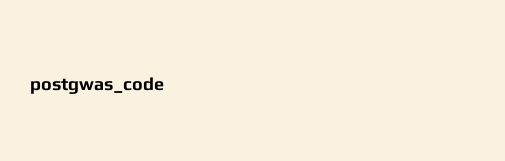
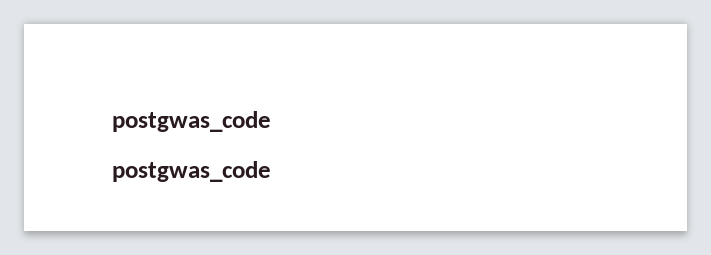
[30,77,164,94] postgwas_code -> [112,111,271,132] [112,161,271,182] postgwas_code // postgwas_code

